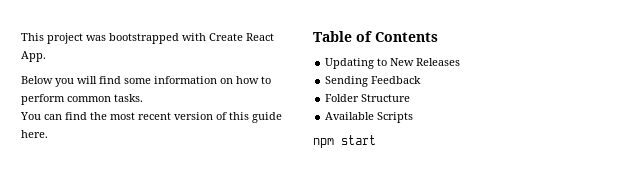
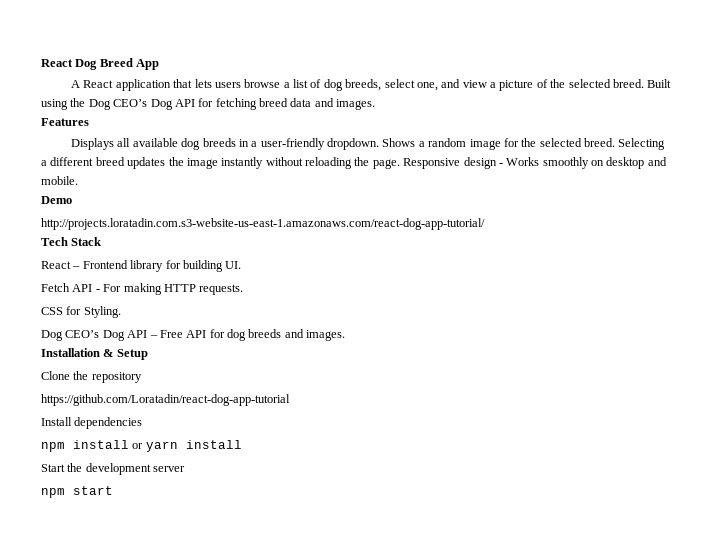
[21,33,274,44] [21,51,46,62] [21,76,271,87] [21,94,143,105] [20,112,282,123] [21,130,48,138] [313,31,438,42] [325,58,461,69] [325,76,422,87] [325,94,411,102] [325,112,414,123] This project was bootstrapped with Create React App. // Below you will find some information on how to perform common tasks. // You can find the most recent version of this guide here. // Table of Contents // Updating to New Releases // Sending Feedback // Folder Structure // Available Scripts -> [41,58,160,70] [71,79,672,91] [41,98,376,110] [41,118,89,126] [71,138,666,150] [41,157,667,169] [41,176,78,185] [41,196,72,204] [41,218,485,230] [41,237,102,246] [41,260,242,272] [41,283,244,295] [41,306,121,318] [41,329,346,341] [41,348,148,360] [41,371,142,383] [41,394,290,406] [41,417,143,429] [41,440,242,452] [41,463,186,475] React Dog Breed App // A React application that lets users browse a list of dog breeds, select one, and view a picture of the selected breed. Built using the Dog CEO’s Dog API for fetching breed data and images. // Features // Displays all available dog breeds in a user-friendly dropdown. Shows a random image for the selected breed. Selecting a different breed updates the image instantly without reloading the page. Responsive design - Works smoothly on desktop and mobile. // Demo // http://projects.loratadin.com.s3-website-us-east-1.amazonaws.com/react-dog-app-tutorial/ // Tech Stack // React – Frontend library for building UI. // Fetch API - For making HTTP requests. // CSS for Styling. // Dog CEO’s Dog API – Free API for dog breeds and images. // Installation & Setup // Clone the repository // https://github.com/Loratadin/react-dog-app-tutorial // Install dependencies // npm install or yarn install // Start the development server

